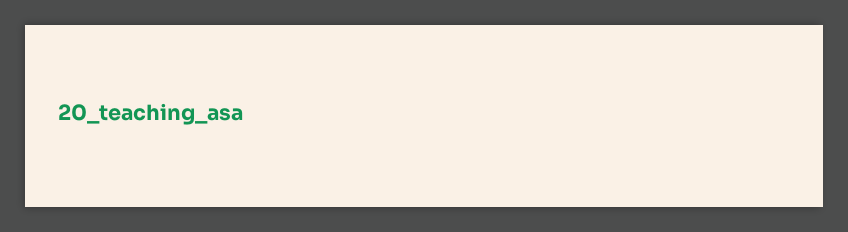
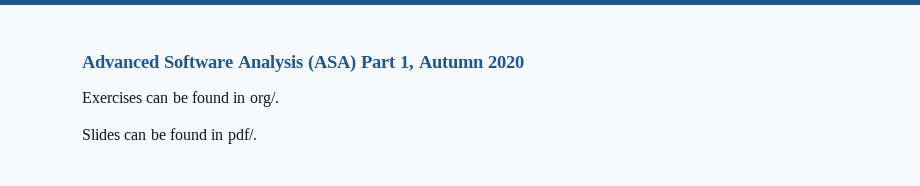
[58,103,243,125] 20_teaching_asa -> [82,55,524,72] [82,91,279,107] [82,128,257,144] Advanced Software Analysis (ASA) Part 1, Autumn 2020 // Exercises can be found in org/. // Slides can be found in pdf/.

